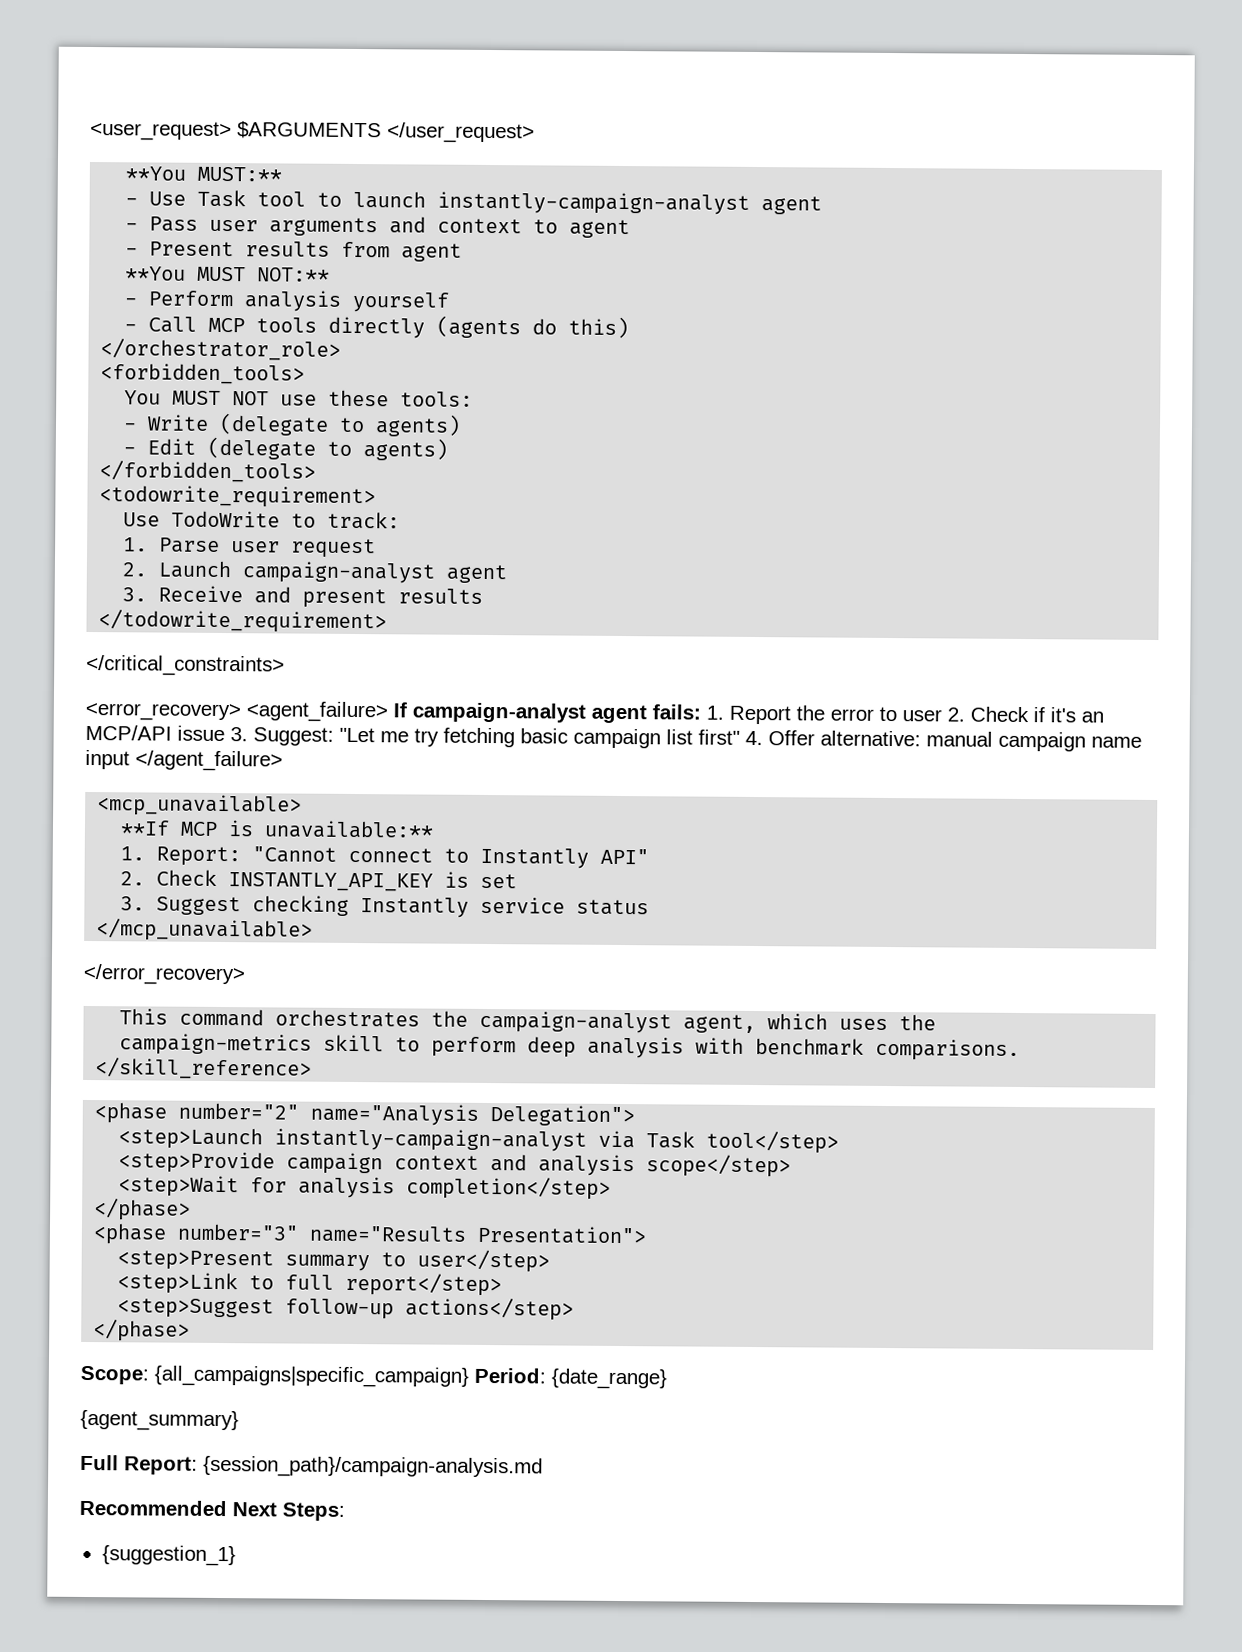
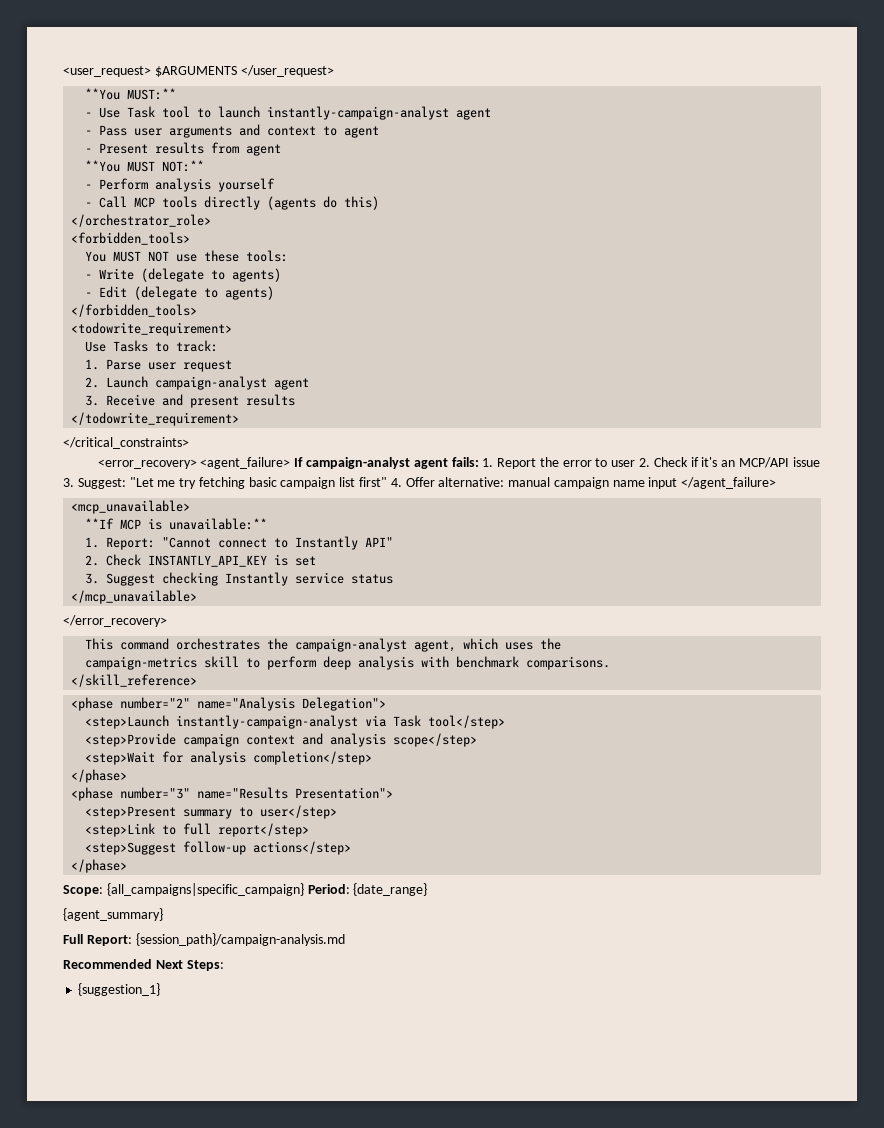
[171,510,281,528] TodoWrite -> [113,340,149,352] Tasks

